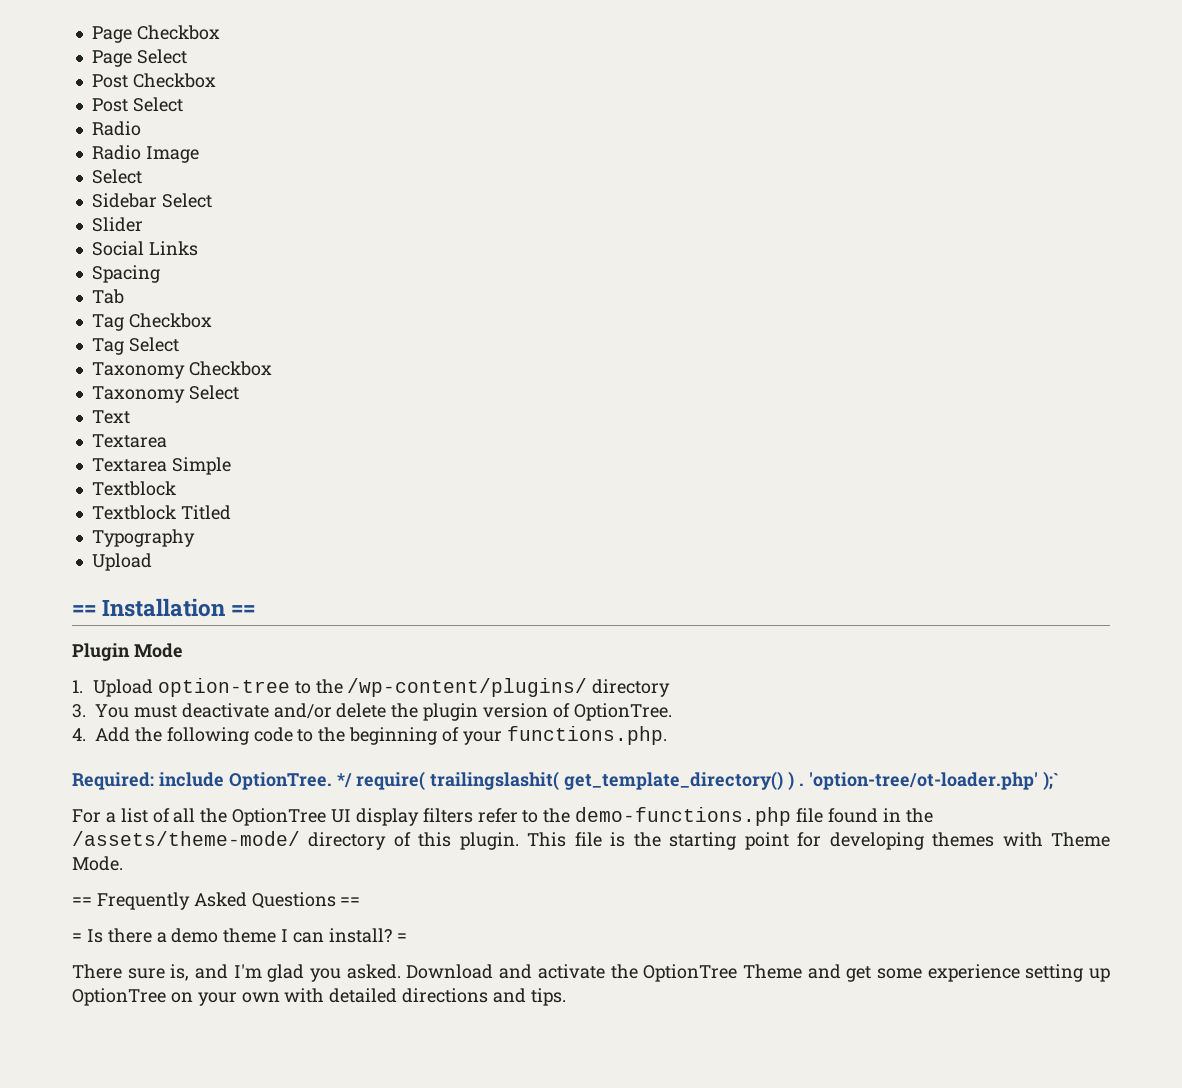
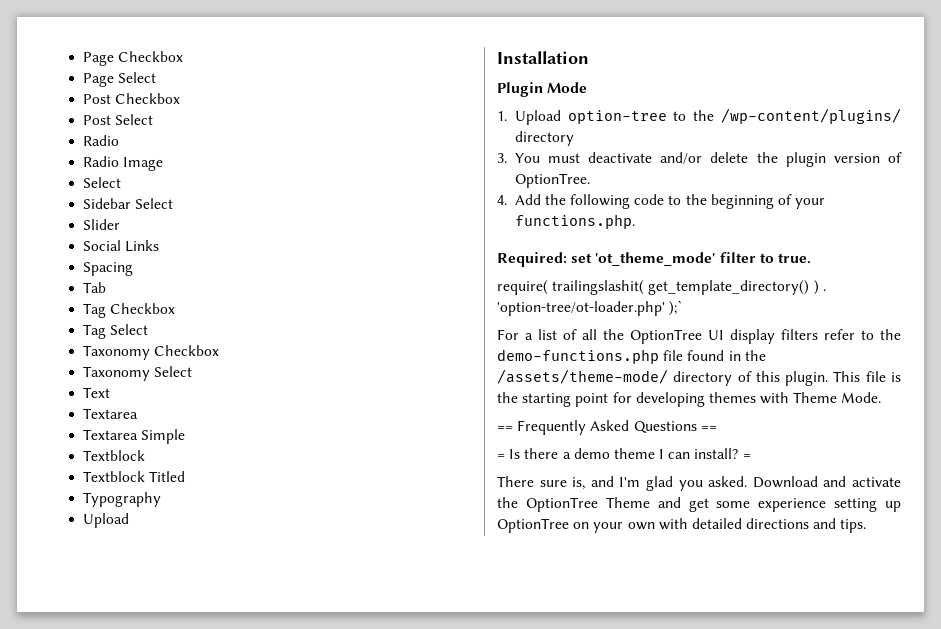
[72,605,96,616] == -> (130, 520) none
[231,605,256,616] == -> (589, 57) none
[158,772,352,790] include OptionTree. */ -> [571,252,811,266] set 'ot_theme_mode' filter to true. //

